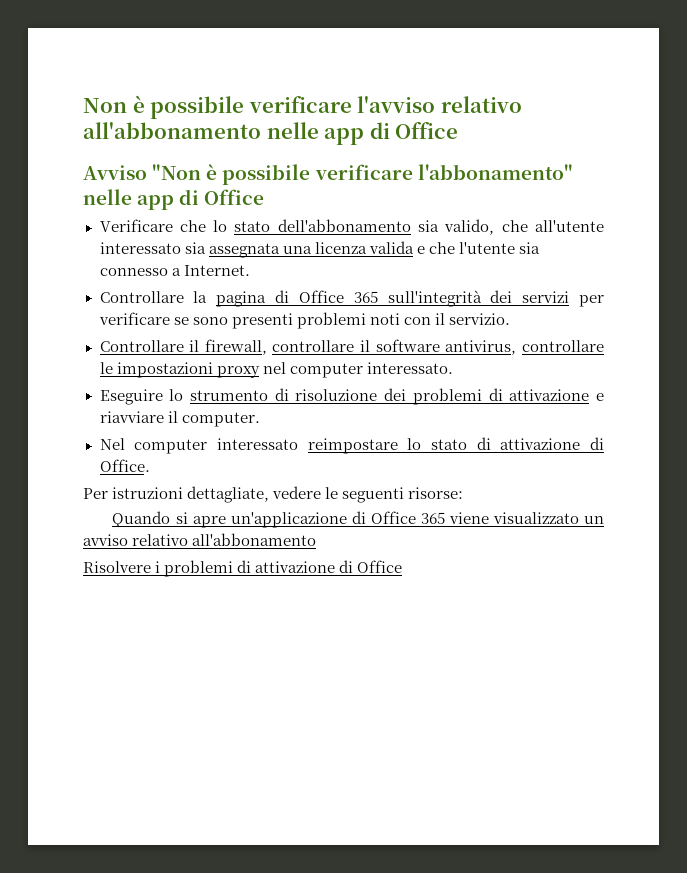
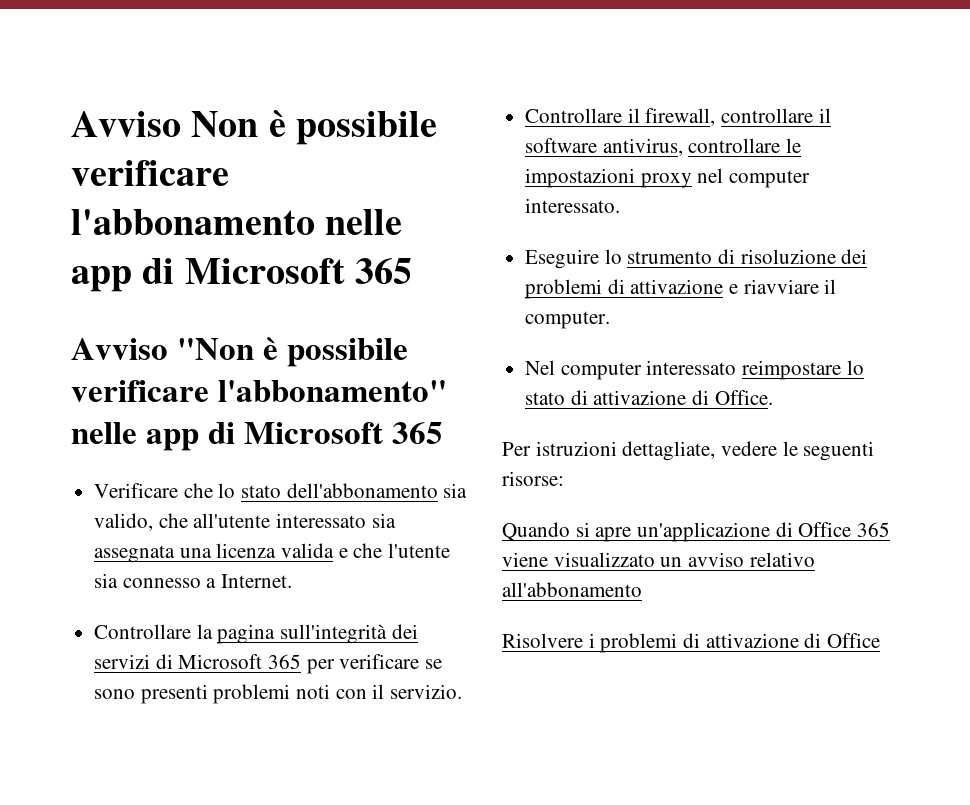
(83, 105) none -> [71,111,181,137] Avviso
[357,96,522,113] [83,122,459,145] l'avviso relativo all'abbonamento nelle app di Office -> [71,209,403,235] [71,258,412,292] l'abbonamento nelle app di Microsoft 365
[204,189,265,205] Office -> [243,422,443,444] Microsoft 365
[275,290,570,307] di Office 365 sull'integrità dei servizi -> [280,624,418,644] [94,654,302,669] sull'integrità dei servizi di Microsoft 365

